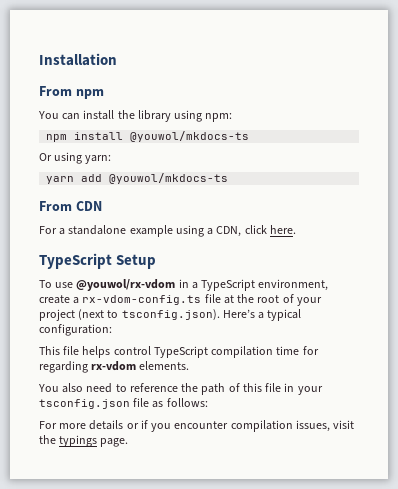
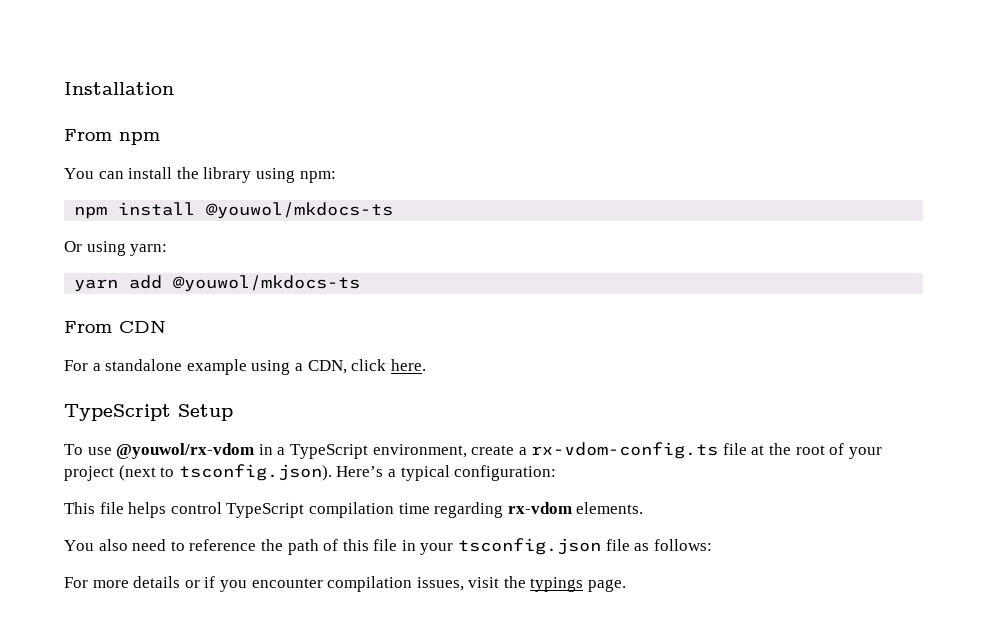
[302,346,319,355] for -> (430, 508) none

